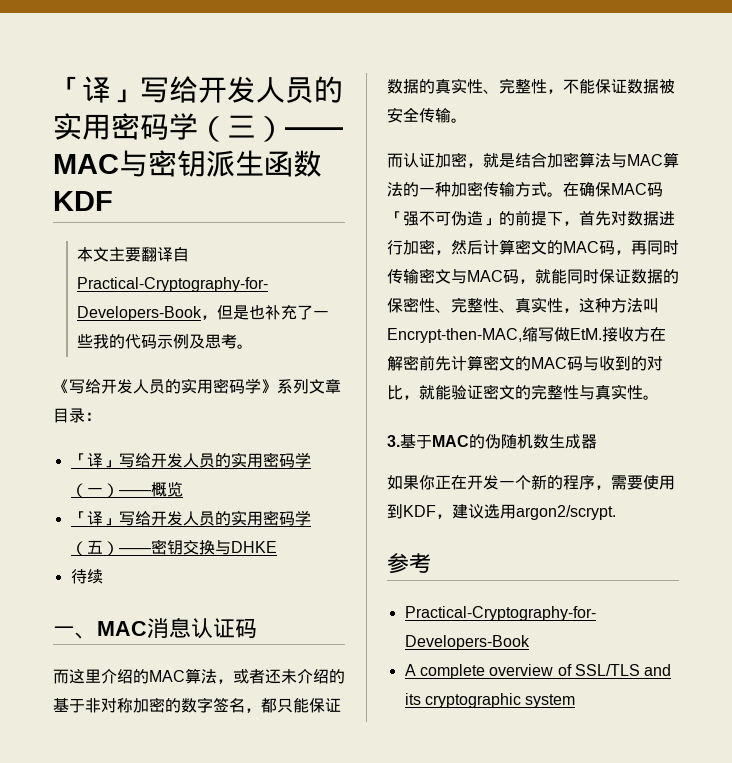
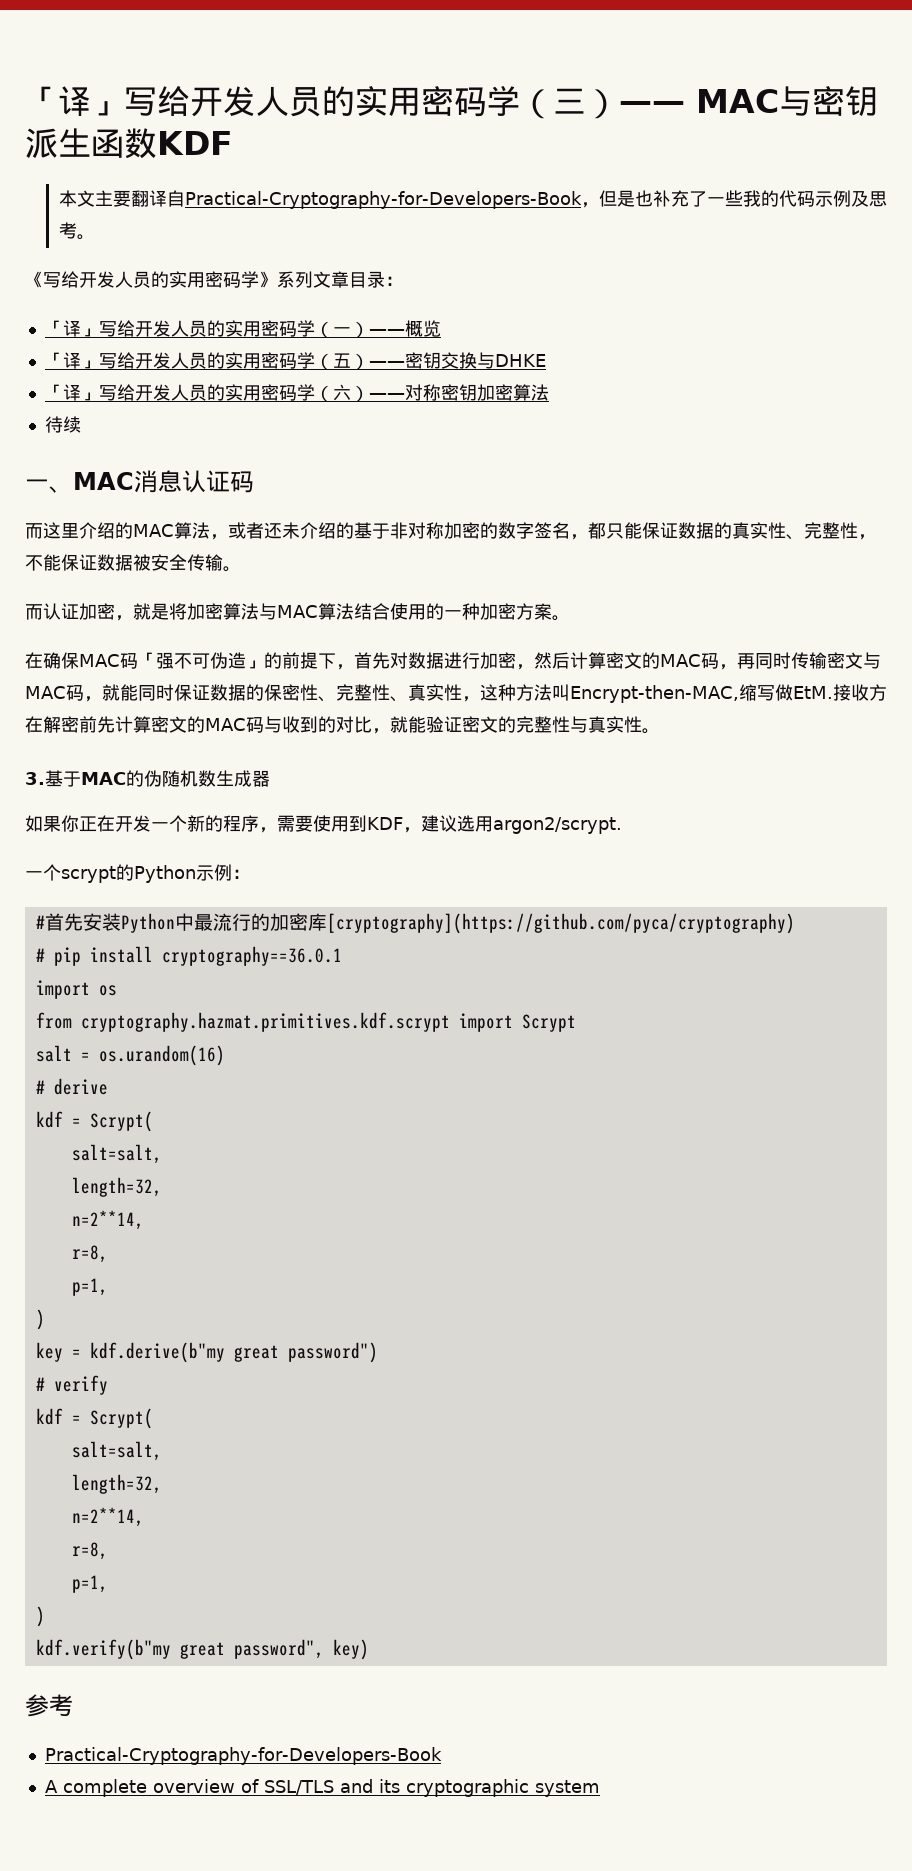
(277, 547) none -> [44,384,549,402] // 「译」写给开发人员的实用密码学（六）——对称密钥加密算法
[515,152,547,168] 结合 -> [169,603,187,620] 将
(403, 189) none -> [354,603,426,620] 结合使用
[483,182,563,197] 传输方式。 -> [516,603,570,621] 方案。 //
(616, 512) none -> [25,864,250,883] [35,913,795,934] [35,946,342,966] [35,980,117,999] [35,1012,576,1032] [35,1045,225,1066] [35,1078,108,1095] [35,1111,153,1132] [71,1144,162,1164] [71,1177,162,1197] [71,1210,144,1230] [71,1245,108,1263] [71,1278,108,1296] [35,1309,45,1330] [35,1342,378,1363] [35,1375,108,1395] [35,1408,153,1429] [71,1441,162,1461] [71,1474,162,1494] [71,1507,144,1527] [71,1542,108,1560] [71,1575,108,1593] [35,1606,45,1627] [35,1639,369,1660] // 一个scrypt的Python示例： // #首先安装Python中最流行的加密库[cryptography](https://github.com/pyca/cryptography) // # pip install cryptography==36.0.1 // import os // from cryptography.hazmat.primitives.kdf.scrypt import Scrypt // salt = os.urandom(16) // # derive // kdf = Scrypt( // salt=salt, // length=32, // n=2**14, // r=8, // p=1, // ) // key = kdf.derive(b"my great password") // # verify // kdf = Scrypt( // salt=salt, // length=32, // n=2**14, // r=8, // p=1, // ) // kdf.verify(b"my great password", key)

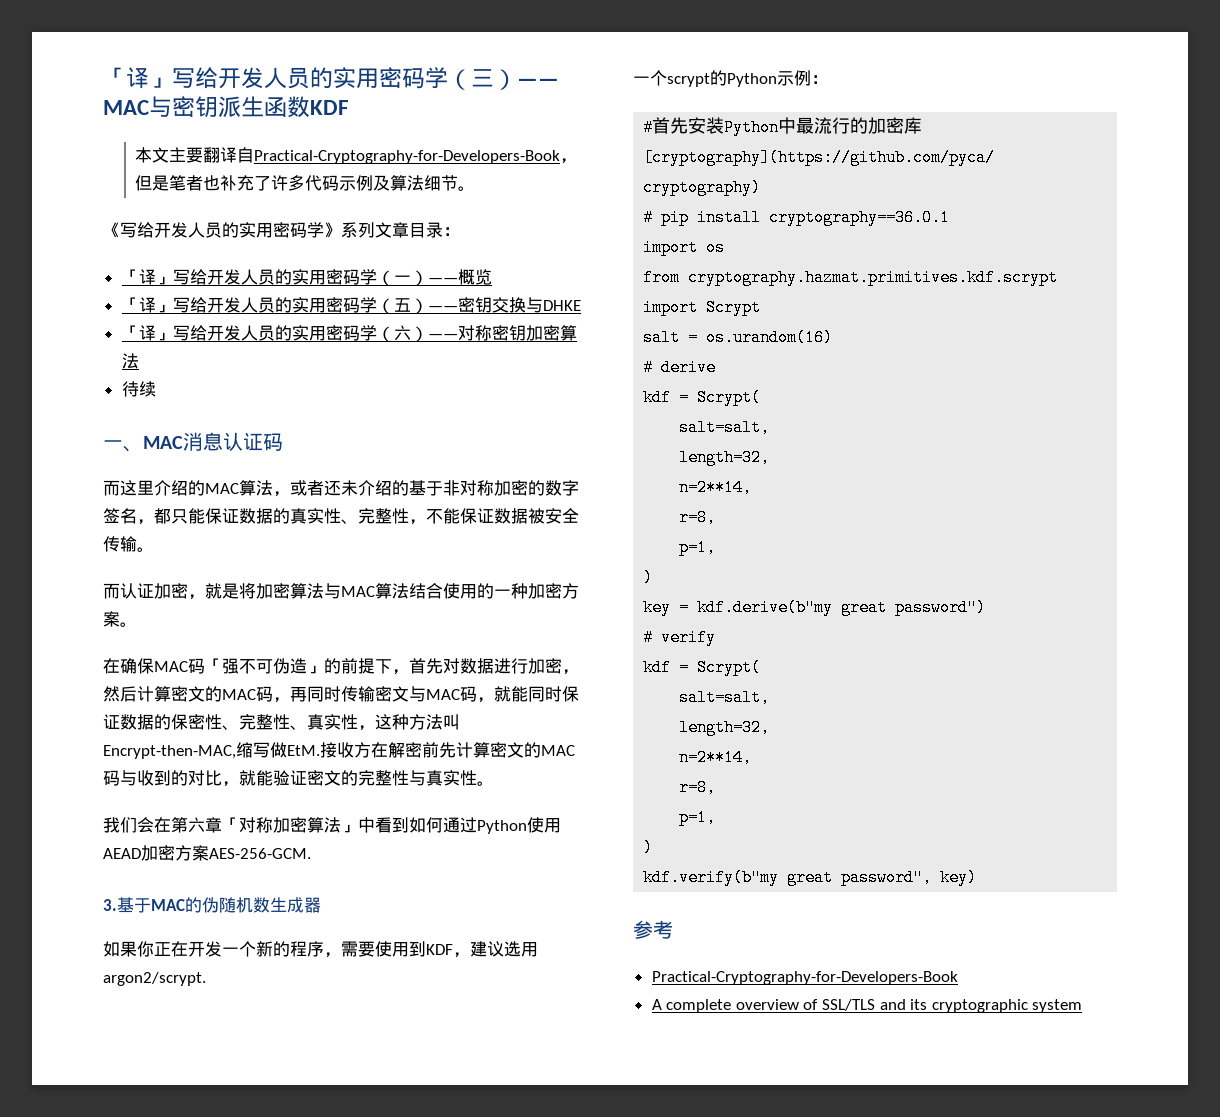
(635, 198) none -> [169,175,204,191] 笔者
[706,190,779,207] 一些我的 -> [271,175,306,191] 许多
[868,191,887,207] [58,222,77,239] 思考 -> [390,175,459,191] 算法细节
(660, 731) none -> [103,817,561,834] [103,845,311,861] // 我们会在第六章「对称加密算法」中看到如何通过Python使用AEAD加密方案AES-256-GCM.

